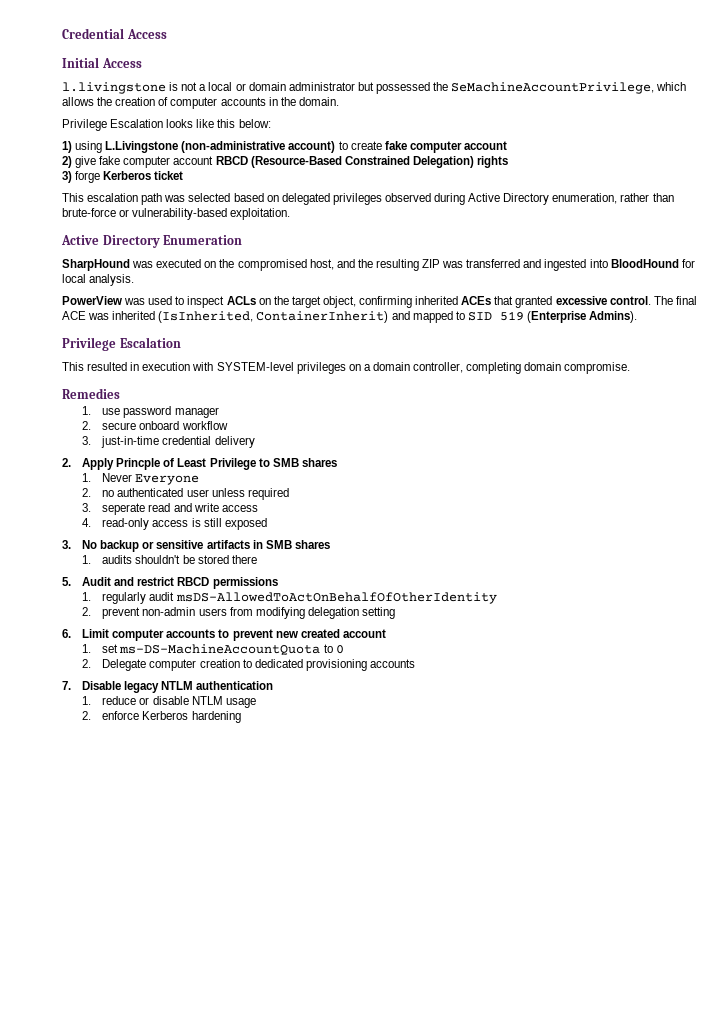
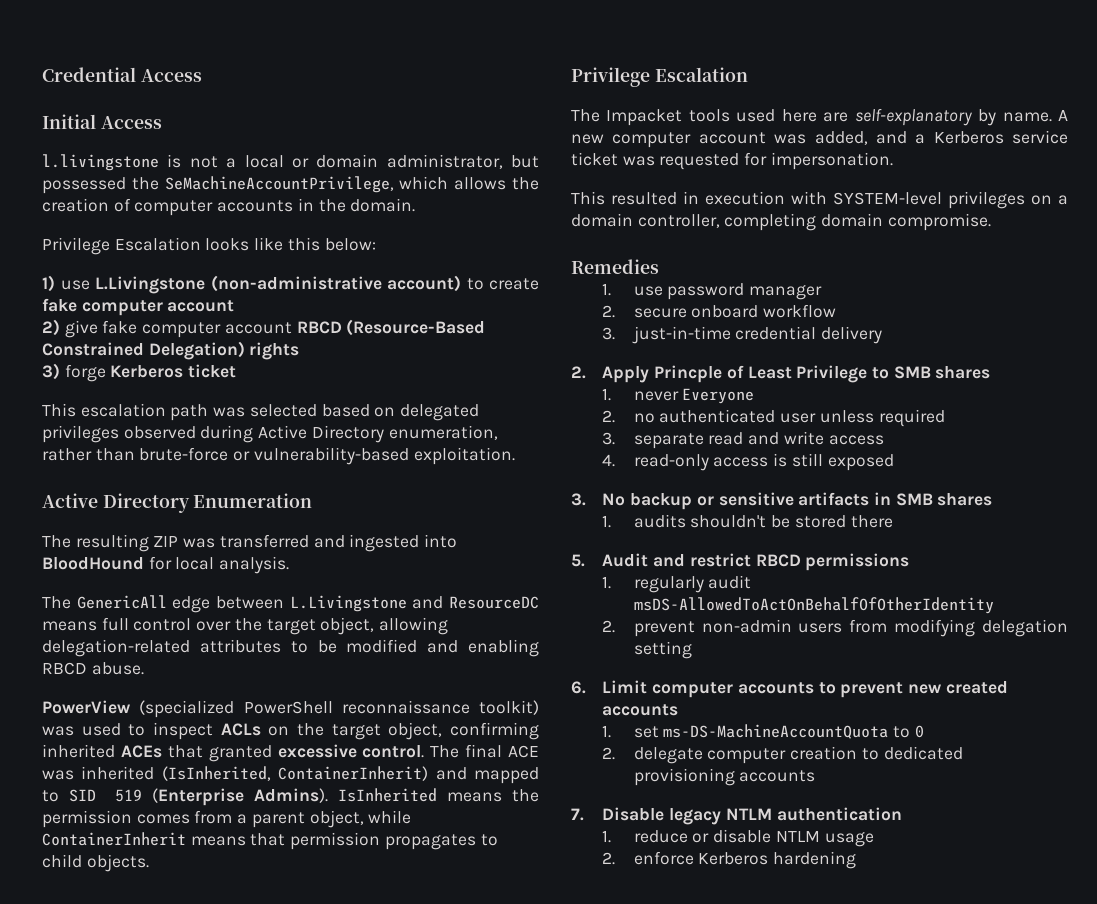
[288,82,355,91] administrator -> [386,154,503,169] administrator,
[75,141,103,153] using -> [60,280,90,290] use
[62,259,373,271] SharpHound was executed on the compromised host, and the -> [42,535,71,548] The
[62,296,122,305] PowerView -> [42,595,540,613] [42,617,449,635] [42,639,539,657] [42,662,144,675] [42,700,539,718] The GenericAll edge between L.Livingstone and ResourceDC means full control over the target object, allowing delegation-related attributes to be modified and enabling RBCD abuse. // PowerView (specialized PowerShell reconnaissance toolkit)
[62,337,181,351] // Privilege Escalation -> [338,788,539,802] [42,810,412,828] [42,832,498,850] [42,854,149,872] [571,67,748,87] [571,108,1068,126] [571,130,1068,148] [571,152,893,170] IsInherited means the permission comes from a parent object, while ContainerInherit means that permission propagates to child objects. // Privilege Escalation // The Impacket tools used here are self-explanatory by name. A new computer account was added, and a Kerberos service ticket was requested for impersonation.
[102,473,133,482] Never -> [633,391,679,401] never
[102,503,146,515] seperate -> [633,433,704,449] separate
[342,629,386,638] account -> [602,704,679,716] accounts
[102,659,147,671] Delegate -> [633,747,703,764] delegate

